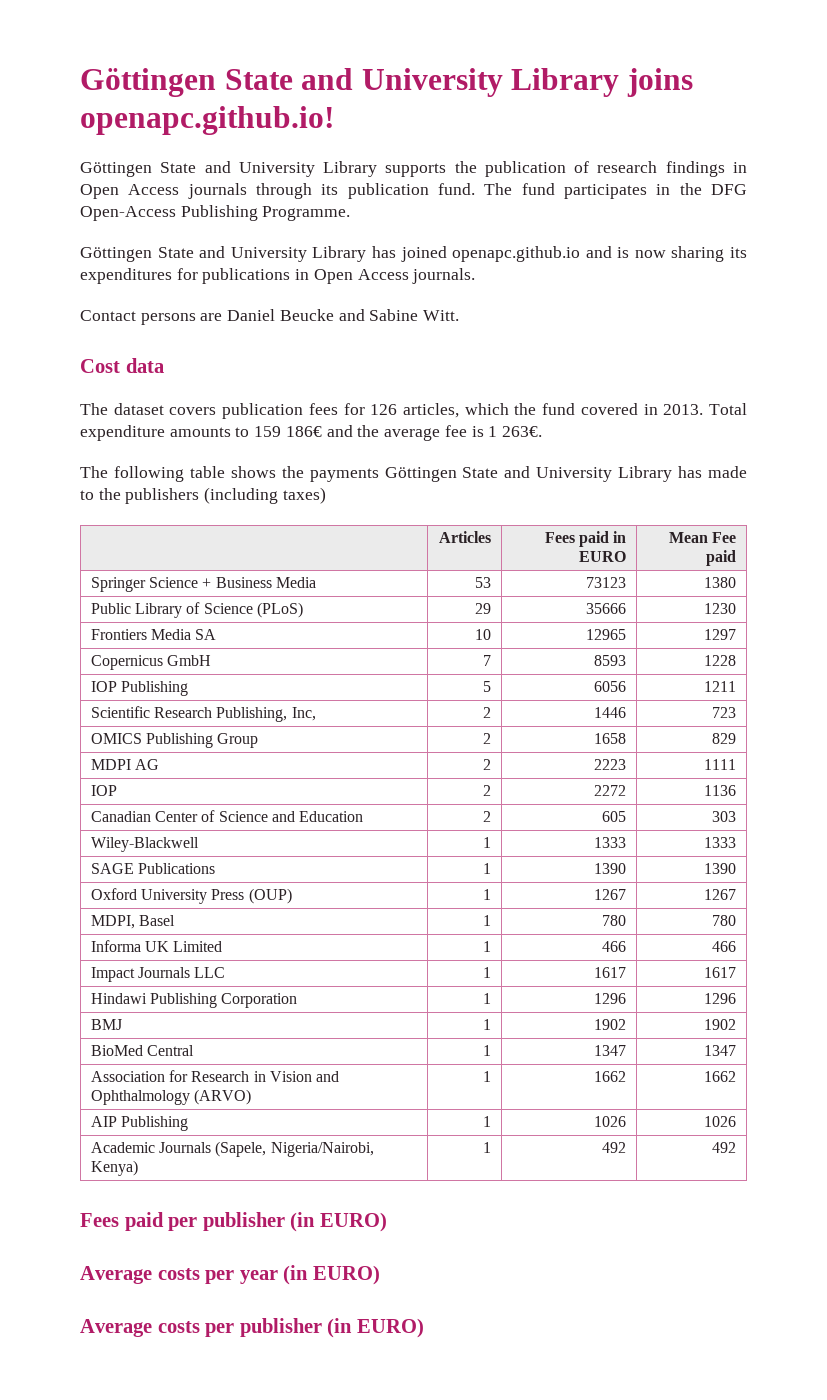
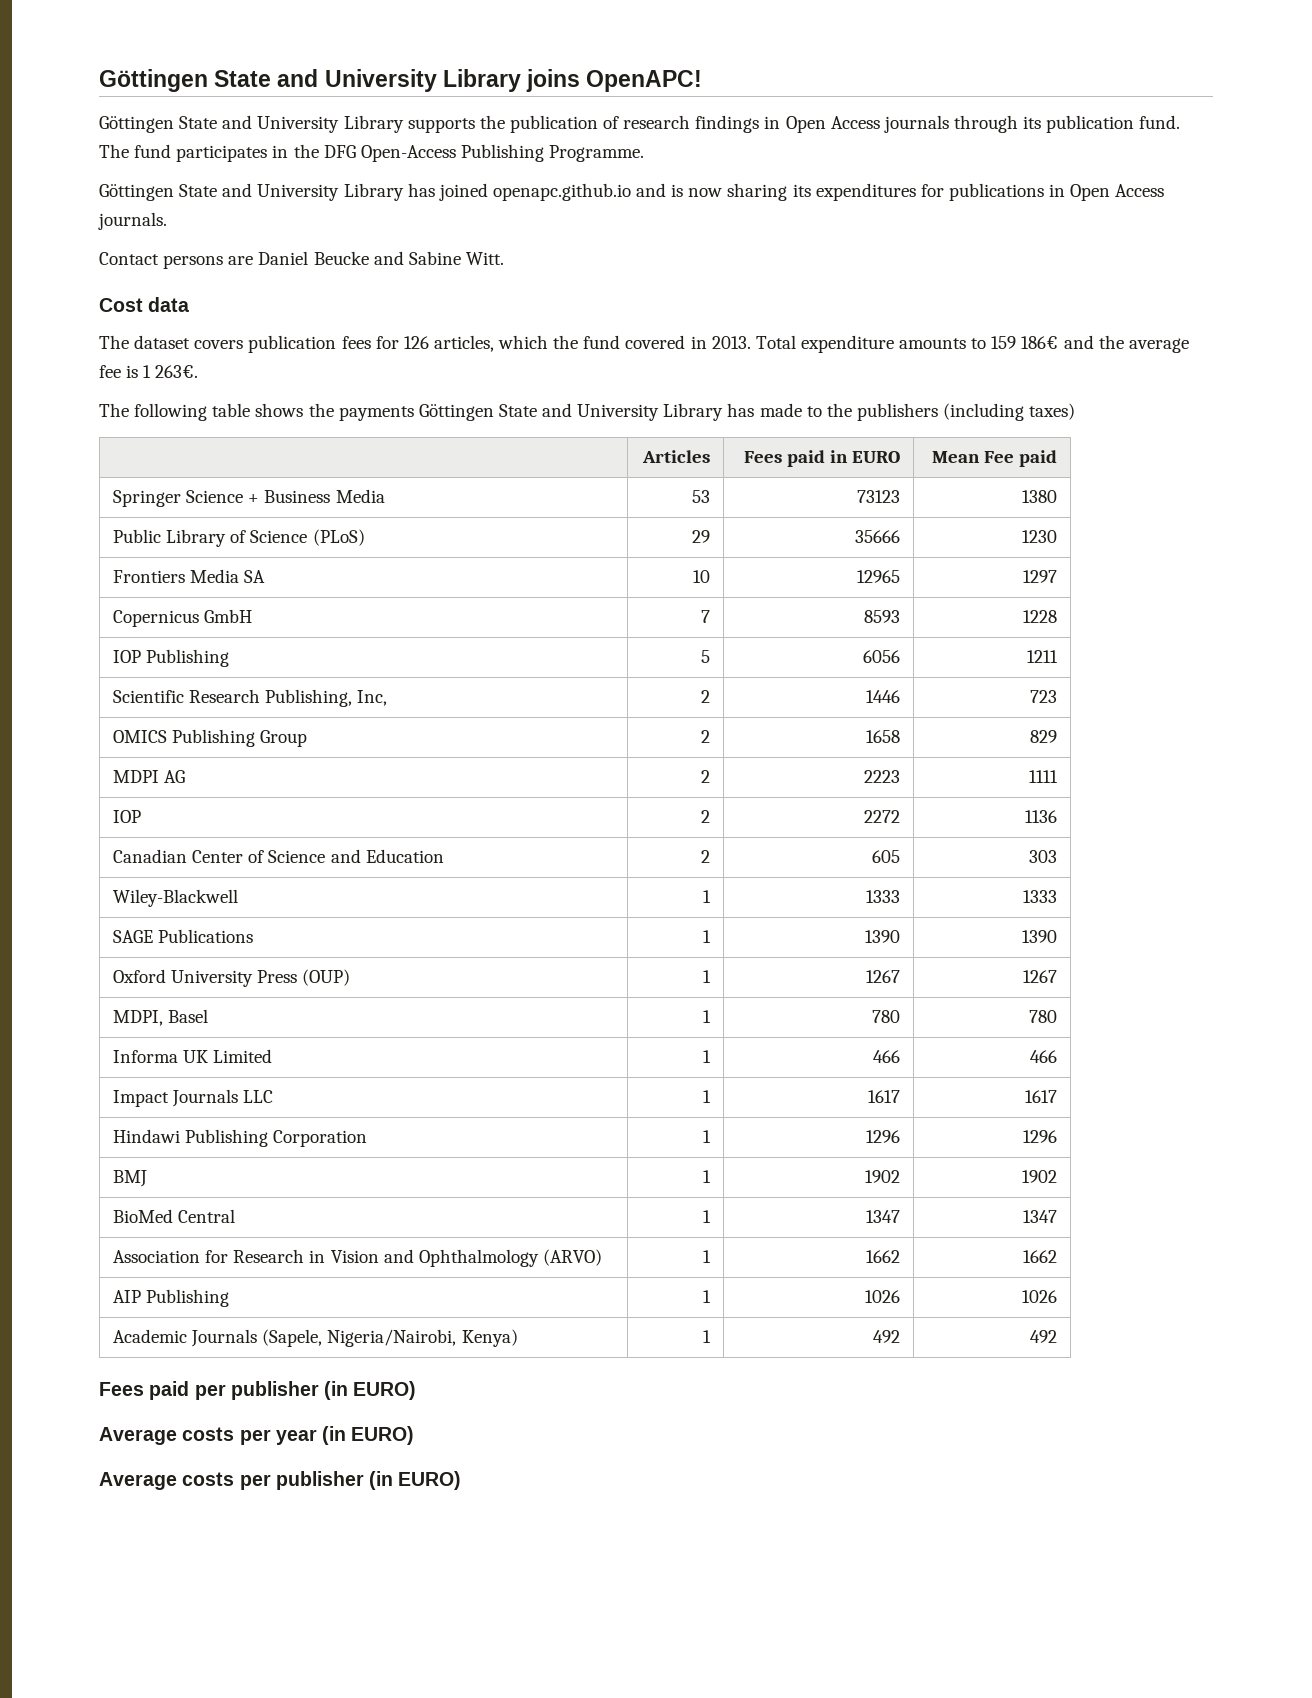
[80,106,334,135] openapc.github.io! -> [586,70,703,92] OpenAPC!

